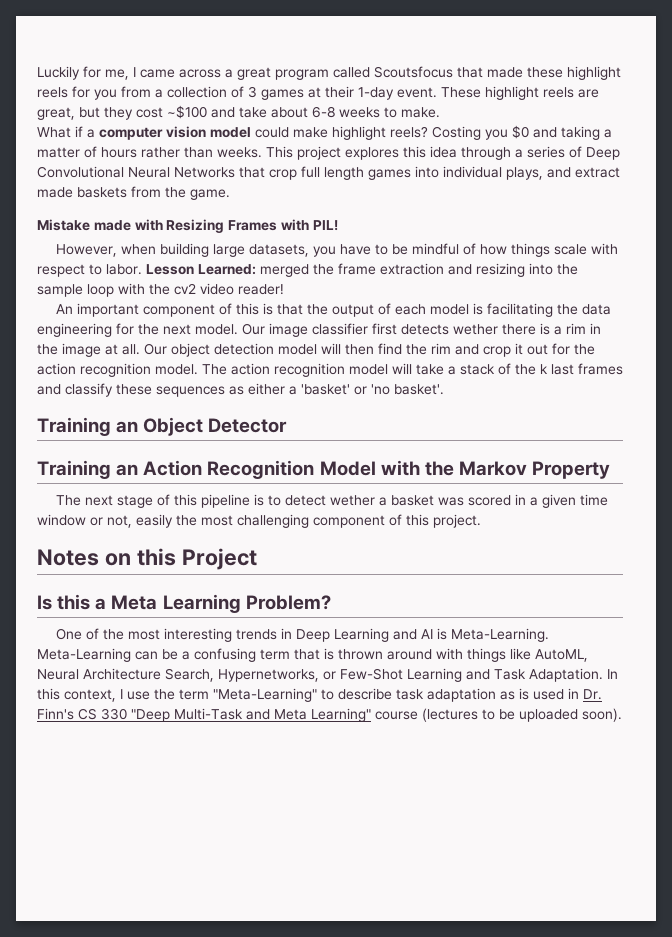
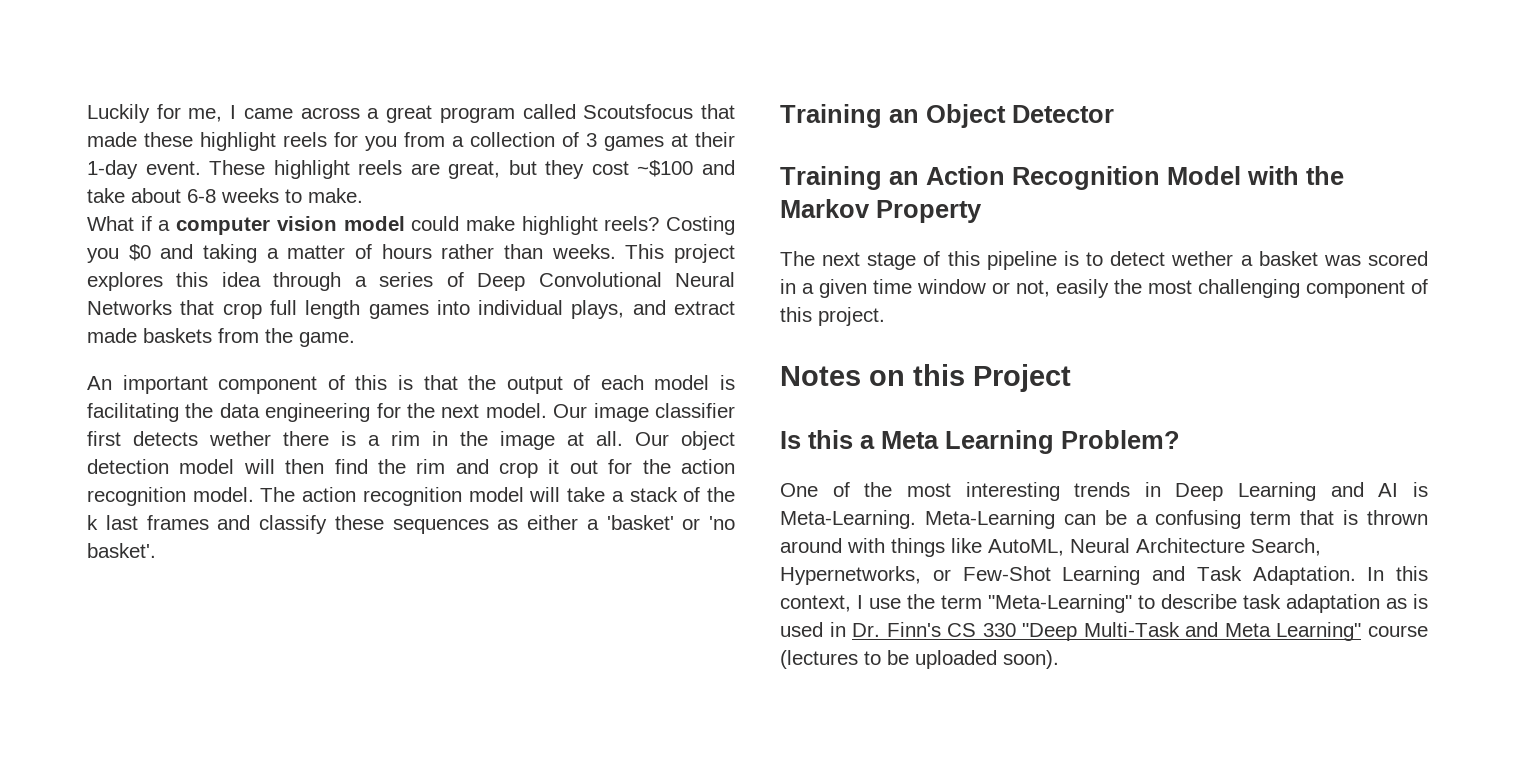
[37,219,338,233] [56,243,619,257] [37,263,578,277] [37,283,284,297] // Mistake made with Resizing Frames with PIL! // However, when building large datasets, you have to be mindful of how things scale with respect to labor. Lesson Learned: merged the frame extraction and resizing into the sample loop with the cv2 video reader! -> (355, 339) none

